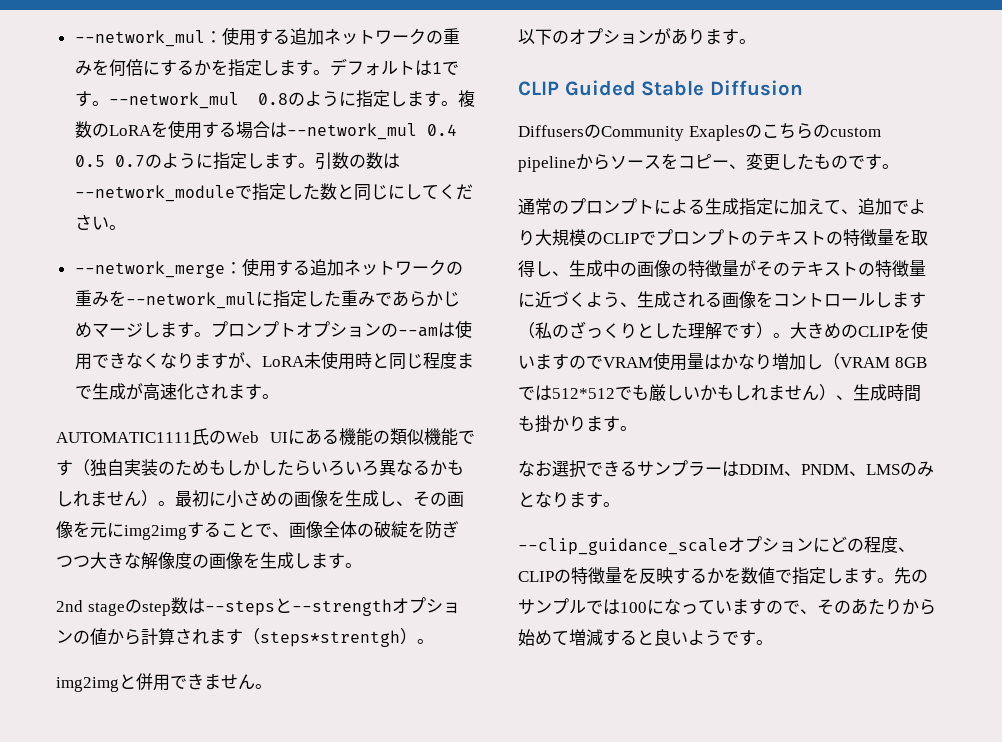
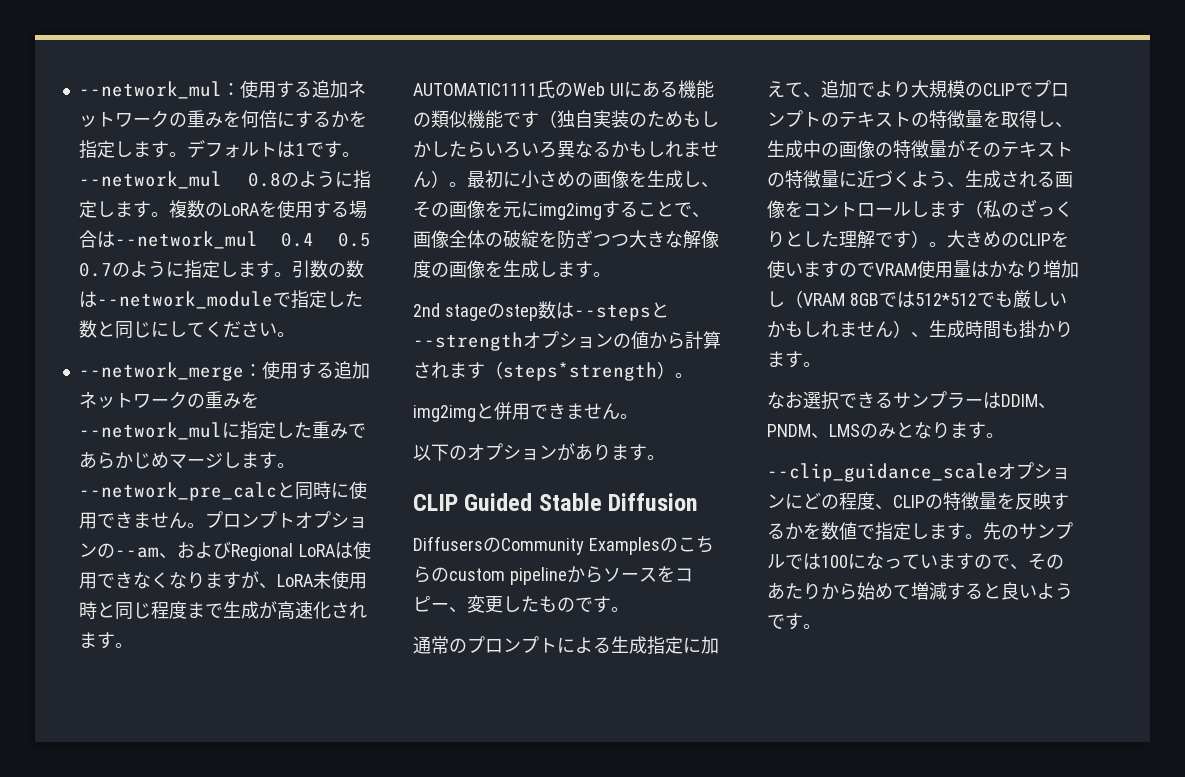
(211, 334) none -> [78,481,367,501] [78,512,205,529] --network_pre_calcと同時に使用できません。
(438, 332) none -> [158,541,336,561] 、およびRegional LoRA
[260,630,400,647] steps*strentgh -> [503,362,657,381] steps*strength
[688,125,745,141] Exaples -> [588,537,660,555] Examples

